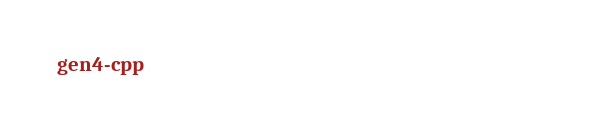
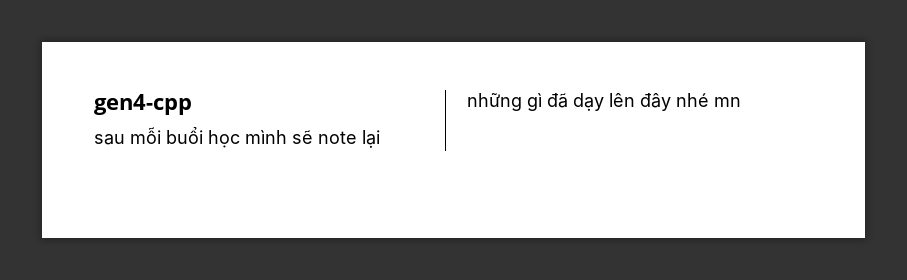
(144, 66) none -> [94,127,380,148] [467,93,741,111] // sau mỗi buổi học mình sẽ note lại những gì đã dạy lên đây nhé mn

